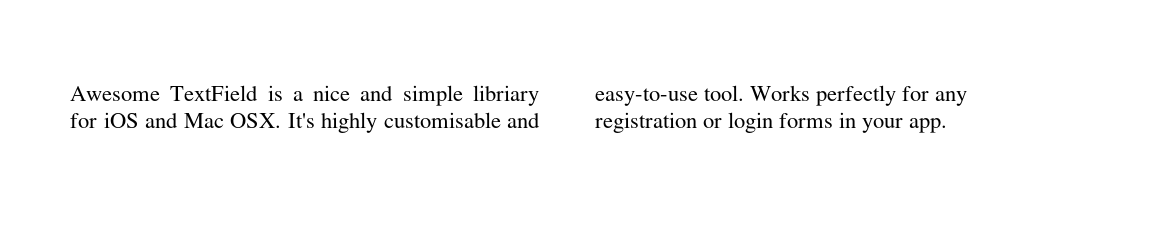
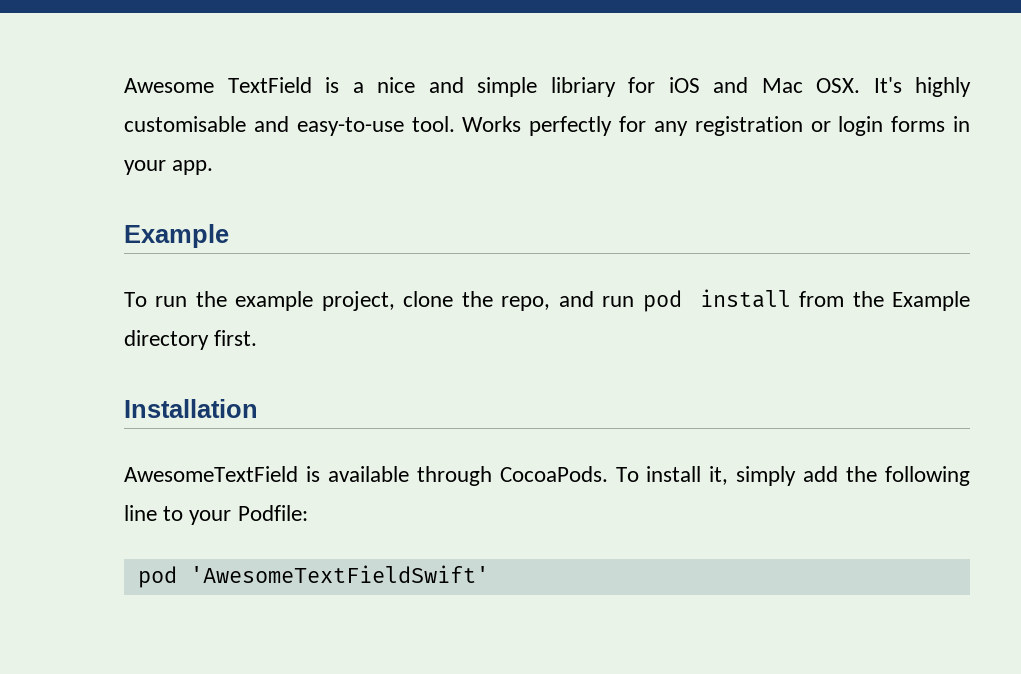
(948, 125) none -> [124,224,229,248] [124,289,970,312] [124,330,258,350] [124,399,258,418] [124,466,970,486] [124,505,308,525] [137,565,489,588] // Example // To run the example project, clone the repo, and run pod install from the Example directory first. // Installation // AwesomeTextField is available through CocoaPods. To install it, simply add the following line to your Podfile: // pod 'AwesomeTextFieldSwift'

